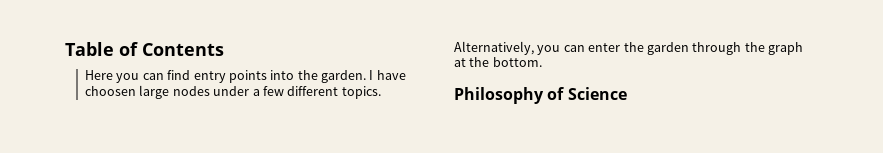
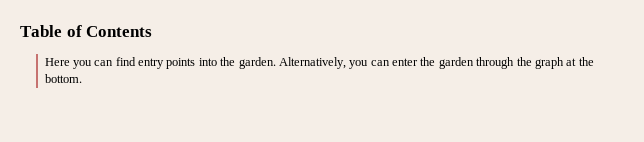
[369,70,406,80] [85,85,381,99] I have choosen large nodes under a few different topics. // -> (276, 63) none
[454,87,627,104] // Philosophy of Science -> (82, 78) none

